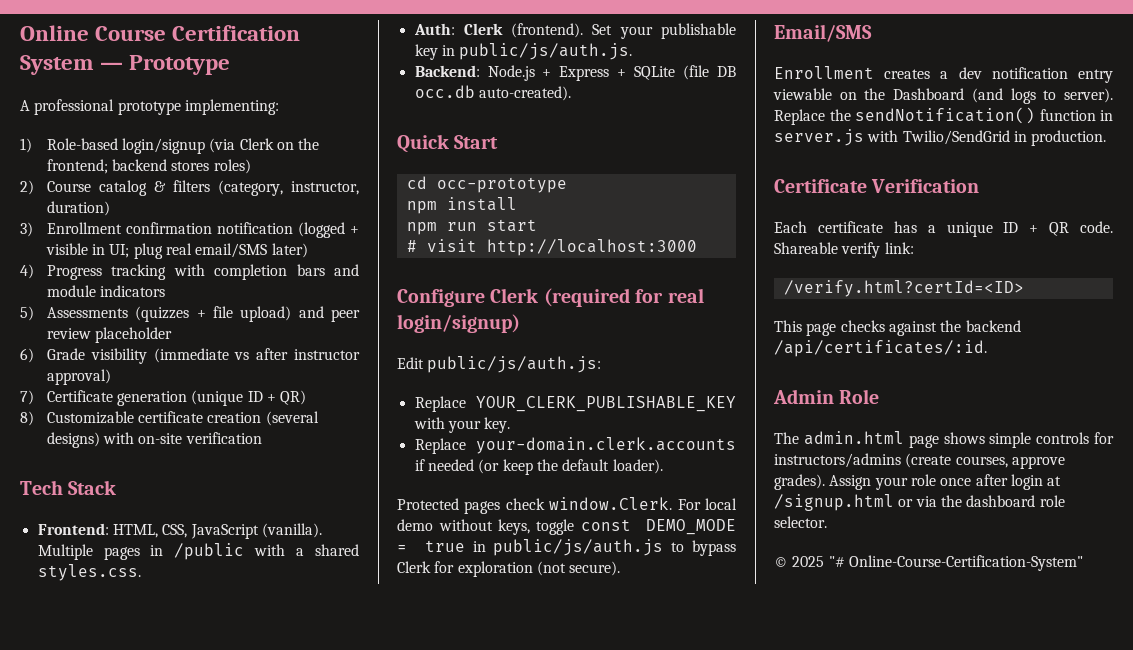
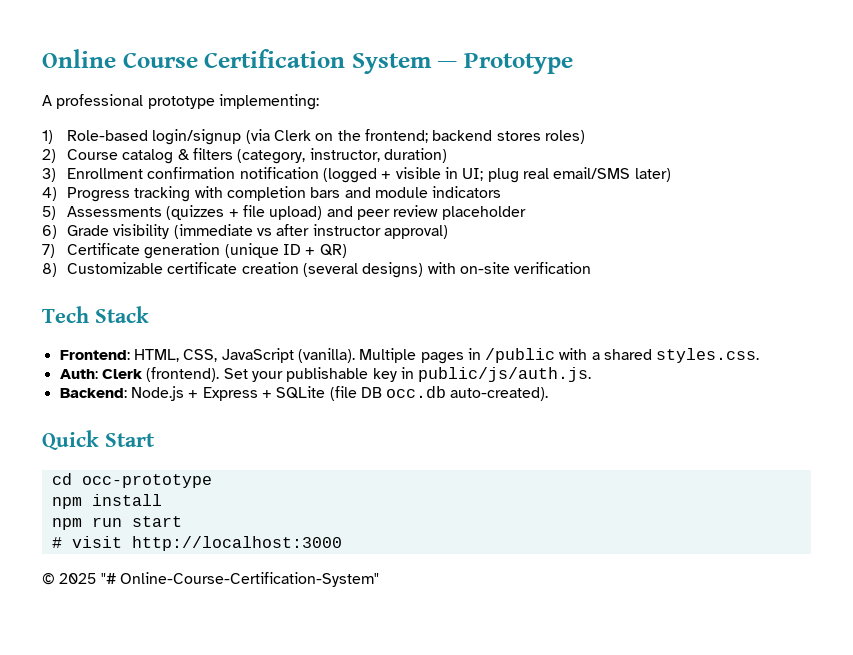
[397,288,704,307] [397,314,520,333] [397,356,602,373] [414,396,736,412] [413,417,511,433] [414,437,736,454] [414,459,663,475] [397,497,737,514] [397,519,736,535] [397,539,736,556] [397,561,621,577] [774,24,872,42] [774,66,1113,83] [773,88,1113,104] [774,107,1113,125] [774,129,1107,146] [774,179,980,193] [774,221,1113,237] [774,242,914,258] [783,280,1024,297] [774,320,1021,336] [774,340,987,357] [773,389,880,404] [774,431,1114,448] [774,453,1065,469] [774,474,1062,490] [774,494,1065,511] [774,516,827,528] // Configure Clerk (required for real login/signup) // Edit public/js/auth.js: // Replace YOUR_CLERK_PUBLISHABLE_KEY with your key. // Replace your-domain.clerk.accounts if needed (or keep the default loader). // Protected pages check window.Clerk. For local demo without keys, toggle const DEMO_MODE = true in public/js/auth.js to bypass Clerk for exploration (not secure). // Email/SMS // Enrollment creates a dev notification entry viewable on the Dashboard (and logs to server). Replace the sendNotification() function in server.js with Twilio/SendGrid in production. // Certificate Verification // Each certificate has a unique ID + QR code. Shareable verify link: // /verify.html?certId=<ID> // This page checks against the backend /api/certificates/:id. // Admin Role // The admin.html page shows simple controls for instructors/admins (create courses, approve grades). Assign your role once after login at /signup.html or via the dashboard role selector. -> (342, 543) none

